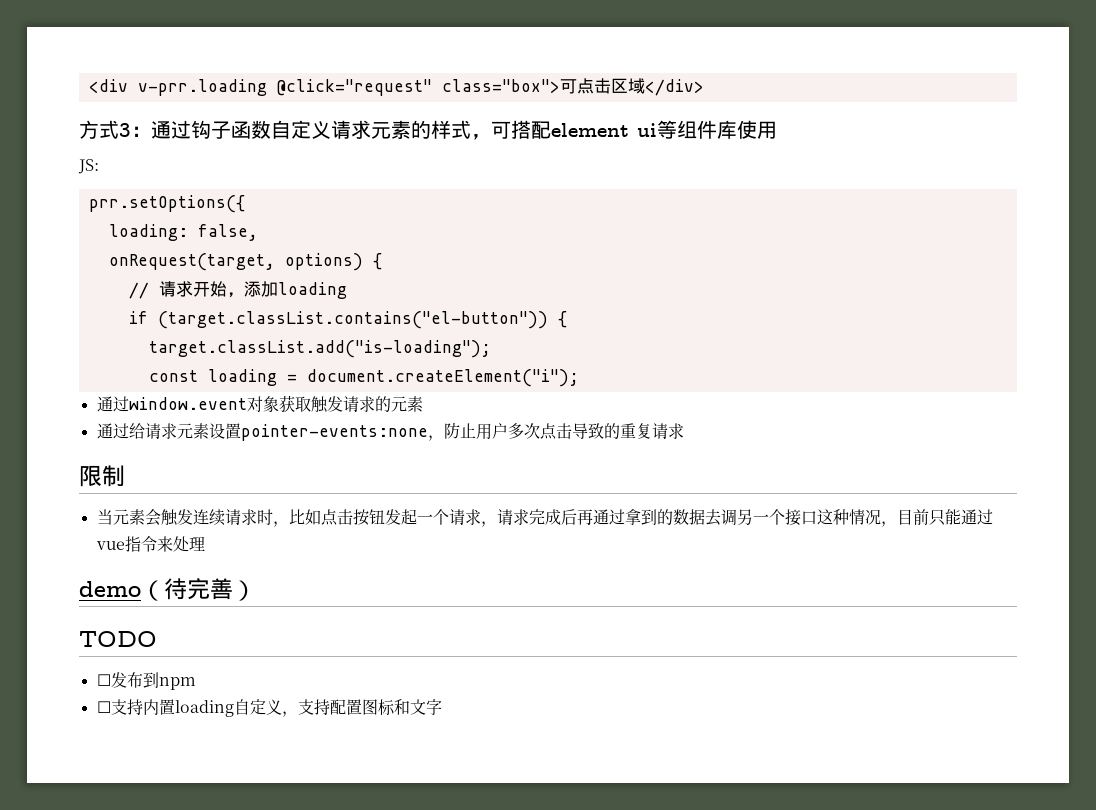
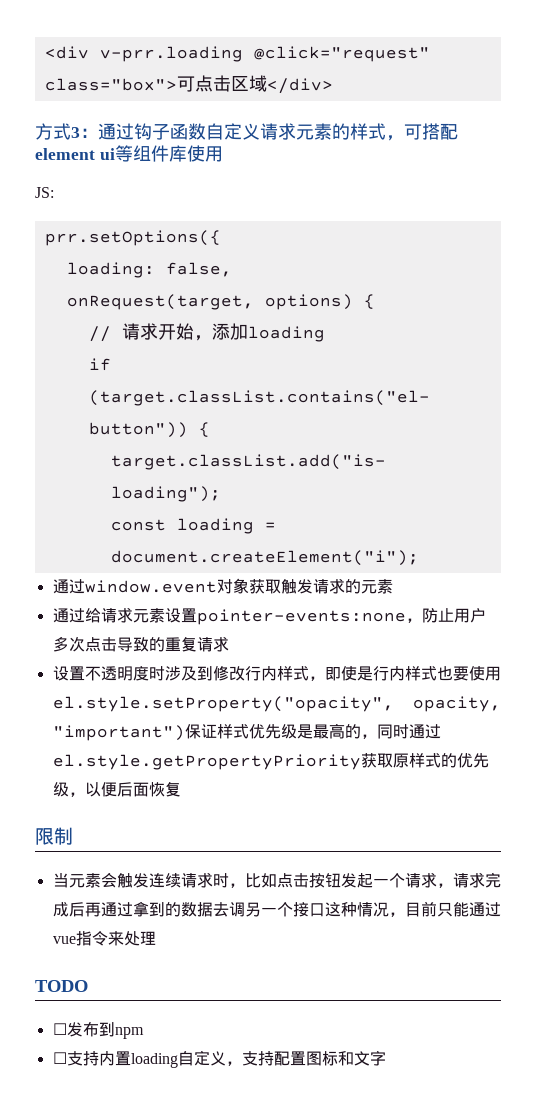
(684, 431) none -> [52,665,501,681] [52,696,501,712] [52,723,441,741] [52,753,489,770] [52,782,181,797] // 设置不透明度时涉及到修改行内样式，即使是行内样式也要使用el.style.setProperty("opacity", opacity, "important")保证样式优先级是最高的，同时通过el.style.getPropertyPriority获取原样式的优先级，以便后面恢复
[79,578,256,601] // demo（待完善） -> (156, 938) none

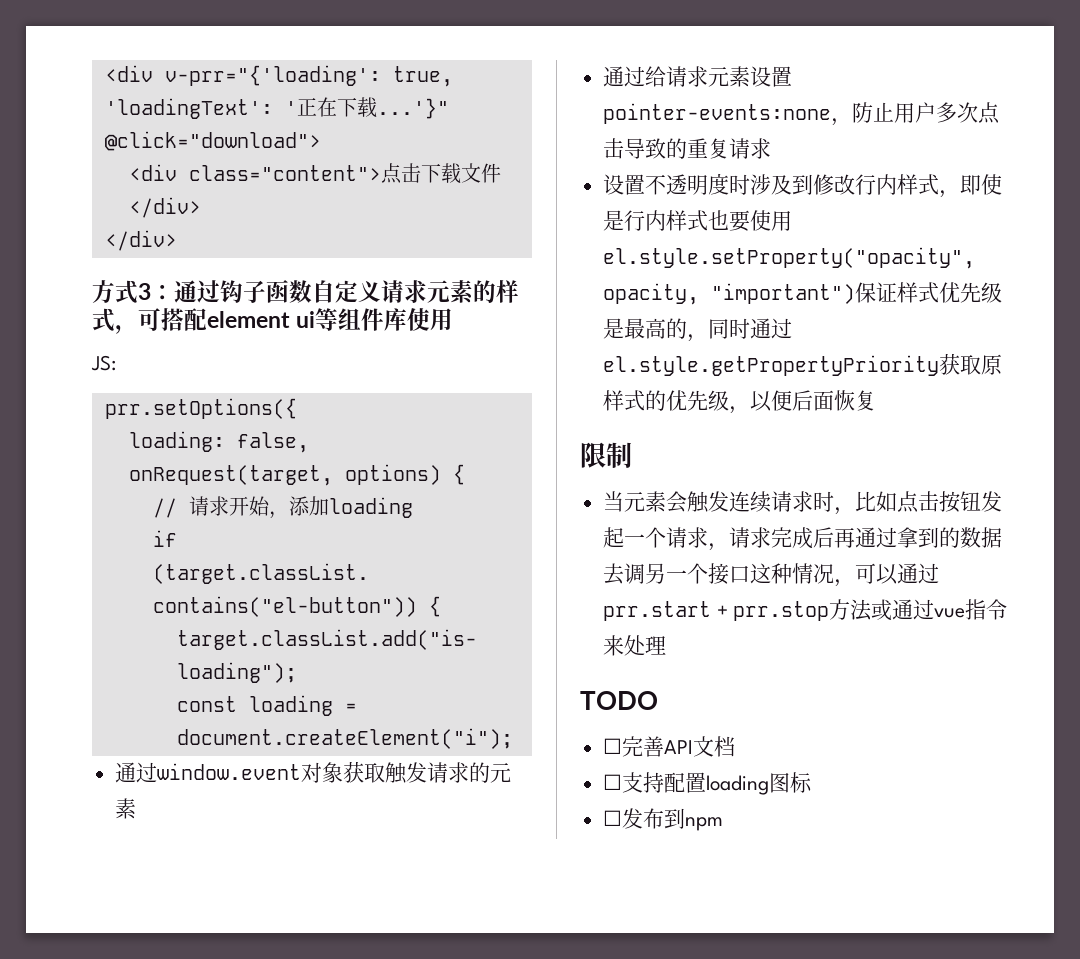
[44,46,430,62] [44,75,267,92] <div v-prr.loading @click="request" class="box">可点击区域 -> [104,65,453,87] [104,97,449,119] [104,131,321,151] [128,163,501,184] [128,197,201,218] <div v-prr="{'loading': true, 'loadingText': '正在下载...'}" @click="download"> // <div class="content">点击下载文件</div> //
[404,901,469,917] 目前只能 -> [855,563,940,585] [603,599,893,621] 可以通过prr.start + prr.stop方法或
[66,1021,144,1039] [52,1050,386,1068] 发布到npm // ☐支持内置loading自定义，支持配置图标和文字 -> [622,736,736,757] [603,772,813,795] [603,808,724,831] 完善API文档 // ☐支持配置loading图标 // ☐发布到npm

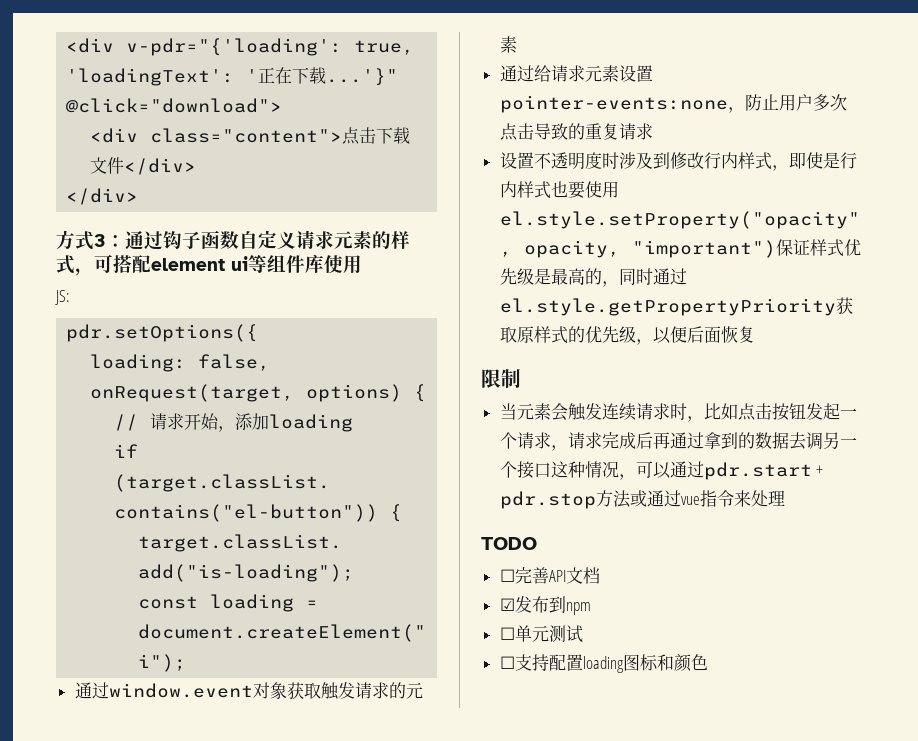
[104,65,381,86] <div v-prr="{'loading': -> [66,38,343,56] <div v-pdr="{'loading':
[104,398,297,419] prr.setOptions({ -> [66,324,259,342] pdr.setOptions({
[603,601,830,621] prr.start + prr.stop -> [703,462,824,480] [499,491,596,509] pdr.start + pdr.stop
(736, 746) none -> [499,596,591,615] [499,625,583,643] // ☑发布到npm // ☐单元测试
[603,808,724,831] // ☐发布到npm -> [656,654,708,672] 和颜色

